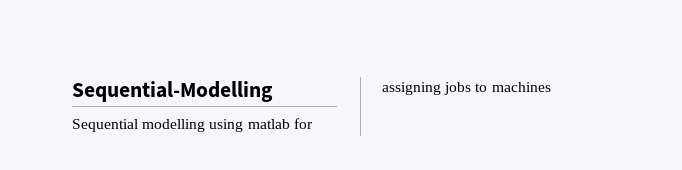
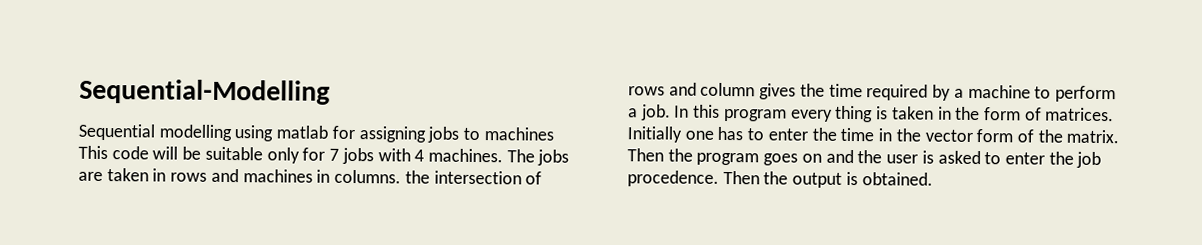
(551, 87) none -> [78,145,570,166] [78,168,543,185] [628,82,1116,103] [628,104,1115,123] [627,126,1120,144] [627,148,1102,169] [627,170,933,188] This code will be suitable only for 7 jobs with 4 machines. The jobs are taken in rows and machines in columns. the intersection of rows and column gives the time required by a machine to perform a job. In this program every thing is taken in the form of matrices. Initially one has to enter the time in the vector form of the matrix. Then the program goes on and the user is asked to enter the job procedence. Then the output is obtained.

